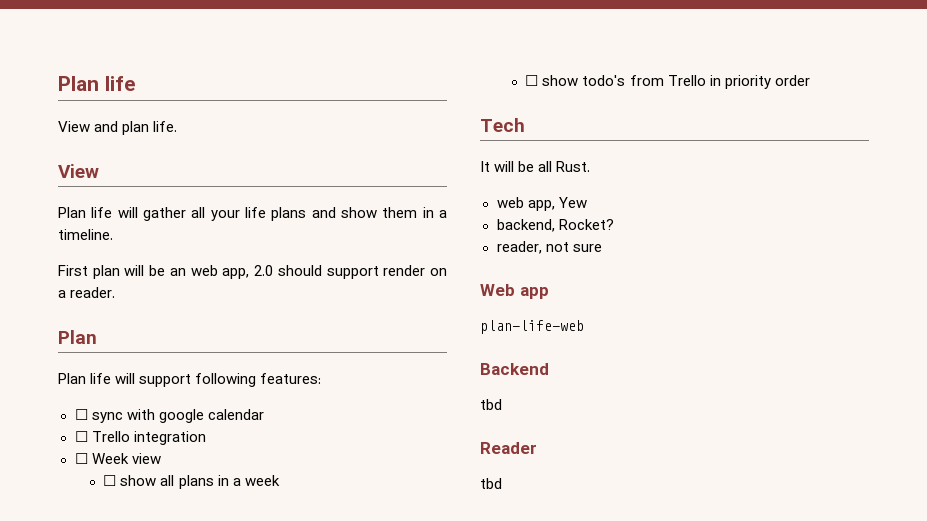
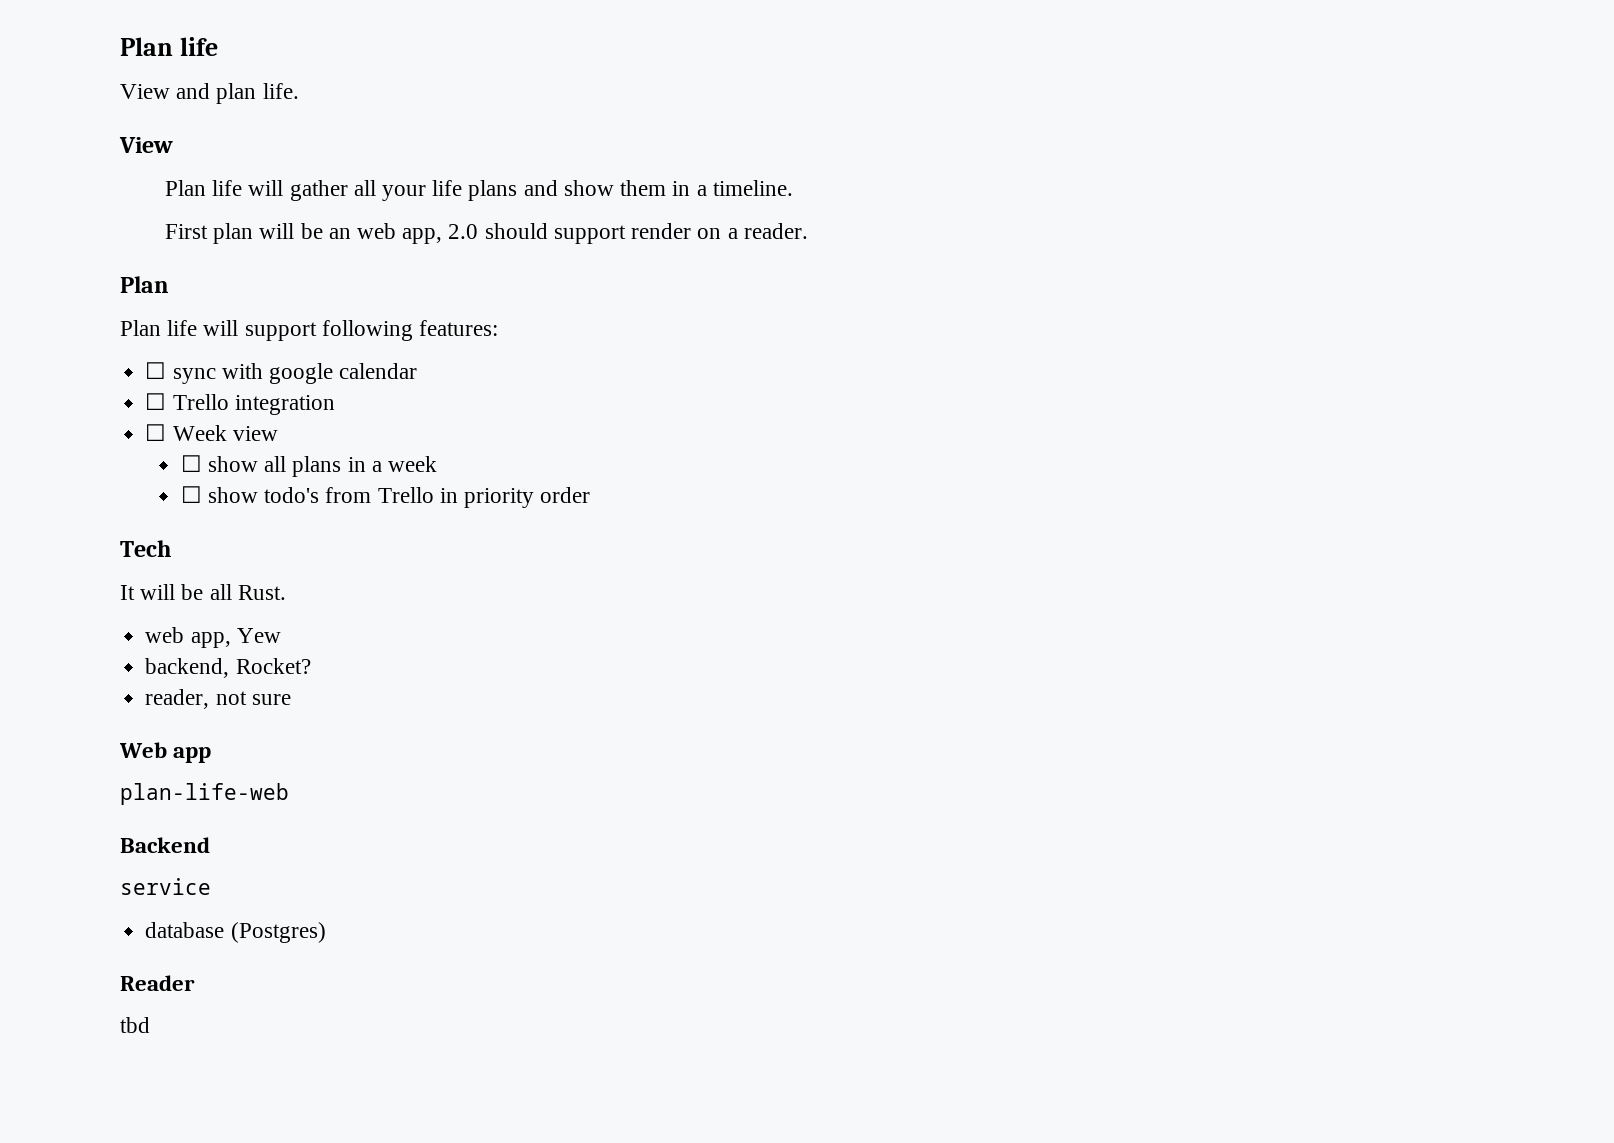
[480,399,502,410] tbd -> [120,878,211,895] [145,922,326,943] service // database (Postgres)

